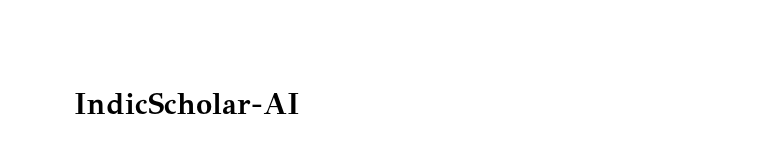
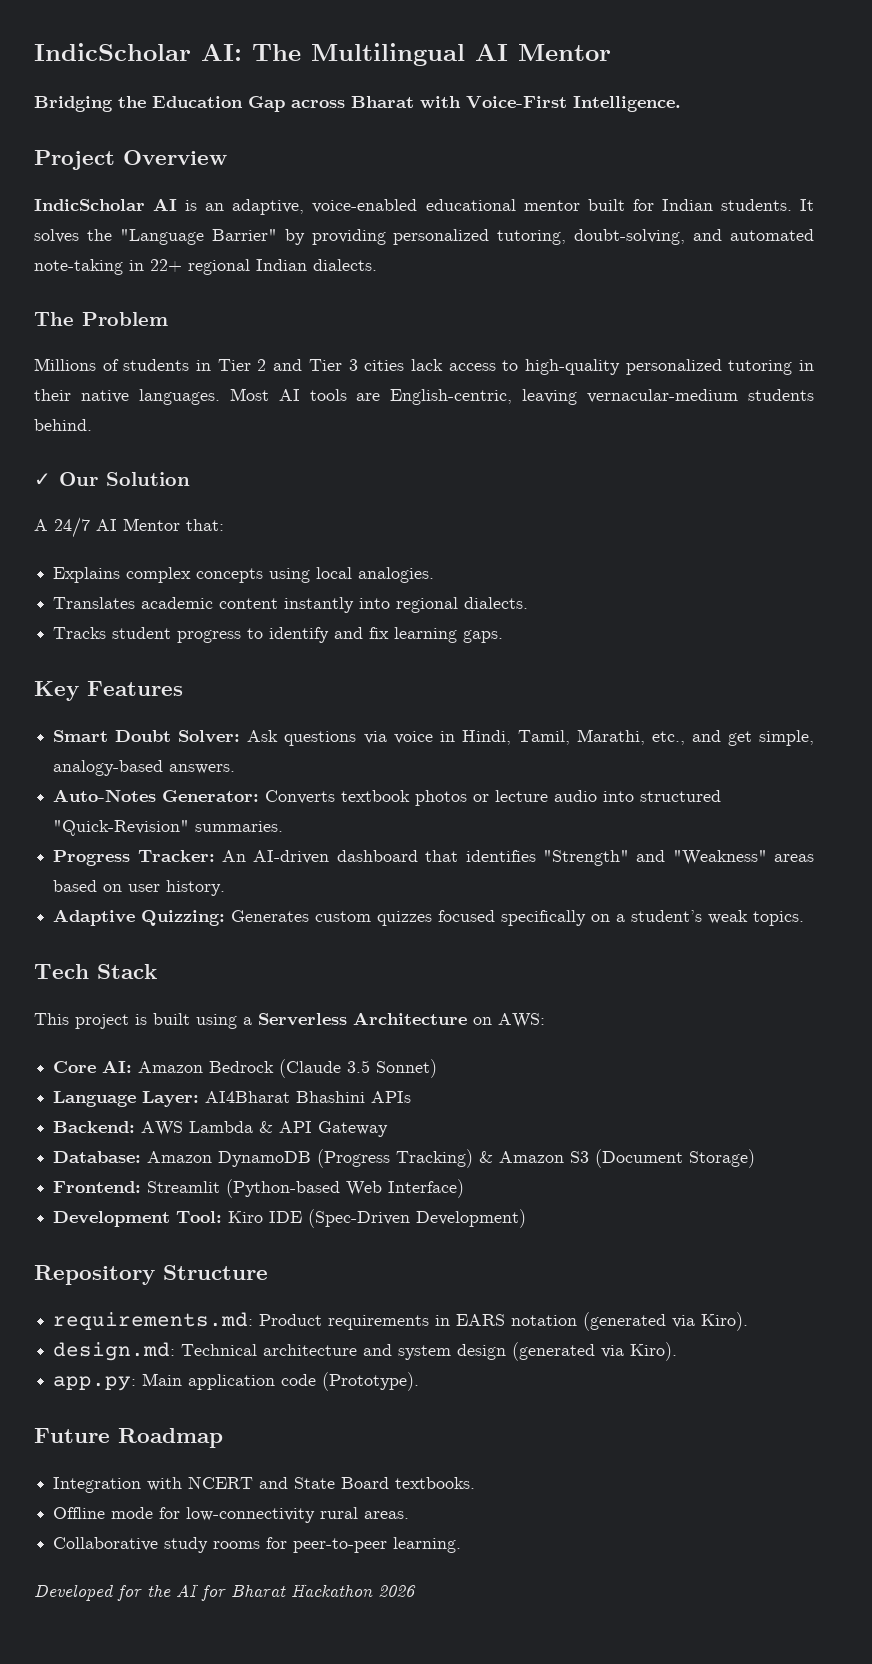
[74,92,300,115] IndicScholar-AI -> [34,43,611,66] [34,96,681,112] [34,150,227,170] [34,198,815,215] [34,229,814,245] [34,259,377,275] [34,312,168,326] [34,358,814,375] [34,388,814,405] [34,419,92,431] [34,472,190,486] [34,517,224,538] [53,567,435,583] [53,597,529,613] [53,627,504,643] [34,681,183,701] [53,729,815,746] [53,760,236,776] [53,789,722,806] [53,820,284,836] [53,850,814,866] [53,880,226,896] [53,909,805,926] [34,964,157,979] [34,1012,545,1029] [53,1059,438,1078] [53,1091,412,1107] [53,1121,389,1137] [53,1149,756,1168] [53,1179,465,1198] [53,1209,527,1228] [34,1265,268,1285] [53,1312,749,1331] [53,1342,678,1361] [53,1372,420,1391] [34,1428,223,1448] [53,1476,476,1493] [53,1507,410,1523] [53,1537,462,1553] [34,1584,416,1601] IndicScholar AI: The Multilingual AI Mentor // Bridging the Education Gap across Bharat with Voice-First Intelligence. // Project Overview // IndicScholar AI is an adaptive, voice-enabled educational mentor built for Indian students. It solves the "Language Barrier" by providing personalized tutoring, doubt-solving, and automated note-taking in 22+ regional Indian dialects. // The Problem // Millions of students in Tier 2 and Tier 3 cities lack access to high-quality personalized tutoring in their native languages. Most AI tools are English-centric, leaving vernacular-medium students behind. // ✓ Our Solution // A 24/7 AI Mentor that: // Explains complex concepts using local analogies. // Translates academic content instantly into regional dialects. // Tracks student progress to identify and fix learning gaps. // Key Features // Smart Doubt Solver: Ask questions via voice in Hindi, Tamil, Marathi, etc., and get simple, analogy-based answers. // Auto-Notes Generator: Converts textbook photos or lecture audio into structured "Quick-Revision" summaries. // Progress Tracker: An AI-driven dashboard that identifies "Strength" and "Weakness" areas based on user history. // Adaptive Quizzing: Generates custom quizzes focused specifically on a student’s weak topics. // Tech Stack // This project is built using a Serverless Architecture on AWS: // Core AI: Amazon Bedrock (Claude 3.5 Sonnet) // Language Layer: AI4Bharat Bhashini APIs // Backend: AWS Lambda & API Gateway // Database: Amazon DynamoDB (Progress Tracking) & Amazon S3 (Document Storage) // Frontend: Streamlit (Python-based Web Interface) // Development Tool: Kiro IDE (Spec-Driven Development) // Repository Structure // requirements.md: Product requirements in EARS notation (generated via Kiro). // design.md: Technical architecture and system design (generated via Kiro). // app.py: Main application code (Prototype). // Future Roadmap // Integration with NCERT and State Board textbooks. // Offline mode for low-connectivity rural areas. // Collaborative study rooms for peer-to-peer learning. // Developed for the AI for Bharat Hackathon 2026

